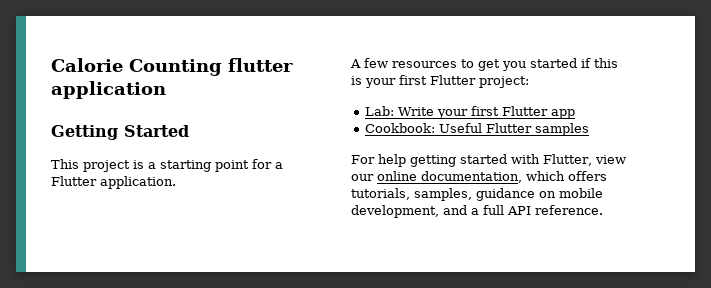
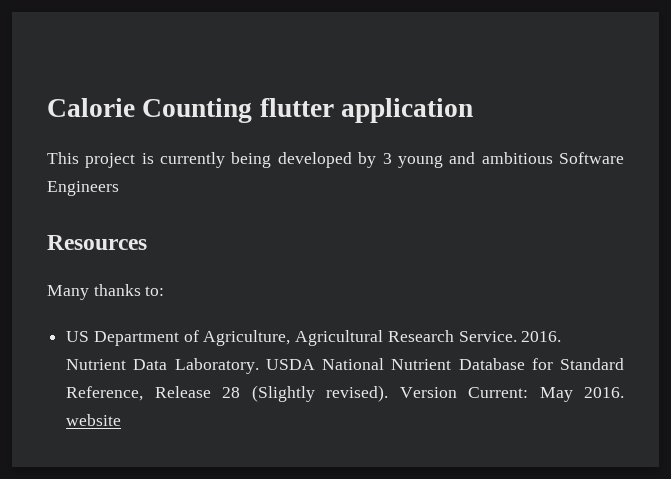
[51,125,189,140] // Getting Started -> (474, 110) none
[148,159,283,172] [51,176,176,189] [350,58,618,71] [351,75,529,88] [364,106,575,119] [364,123,589,136] [351,154,626,167] [351,171,607,183] [351,188,603,201] [351,205,603,218] a starting point for a Flutter application. // A few resources to get you started if this is your first Flutter project: // Lab: Write your first Flutter app // Cookbook: Useful Flutter samples // For help getting started with Flutter, view our online documentation, which offers tutorials, samples, guidance on mobile development, and a full API reference. -> [160,152,624,168] [47,181,119,196] [47,235,147,250] [47,284,165,300] [66,330,562,346] [66,358,624,374] [66,385,624,402] [66,414,122,426] currently being developed by 3 young and ambitious Software Engineers // Resources // Many thanks to: // US Department of Agriculture, Agricultural Research Service. 2016. Nutrient Data Laboratory. USDA National Nutrient Database for Standard Reference, Release 28 (Slightly revised). Version Current: May 2016. website

